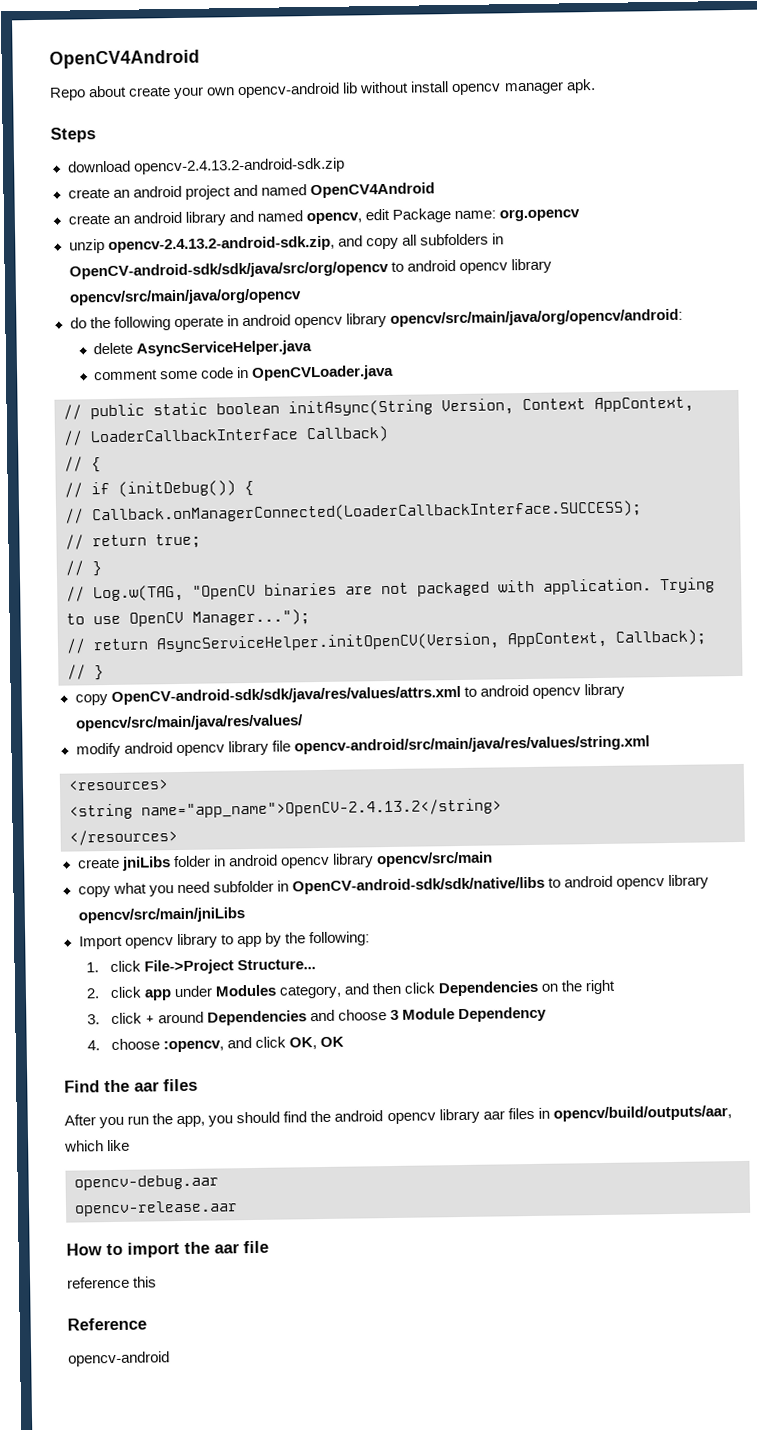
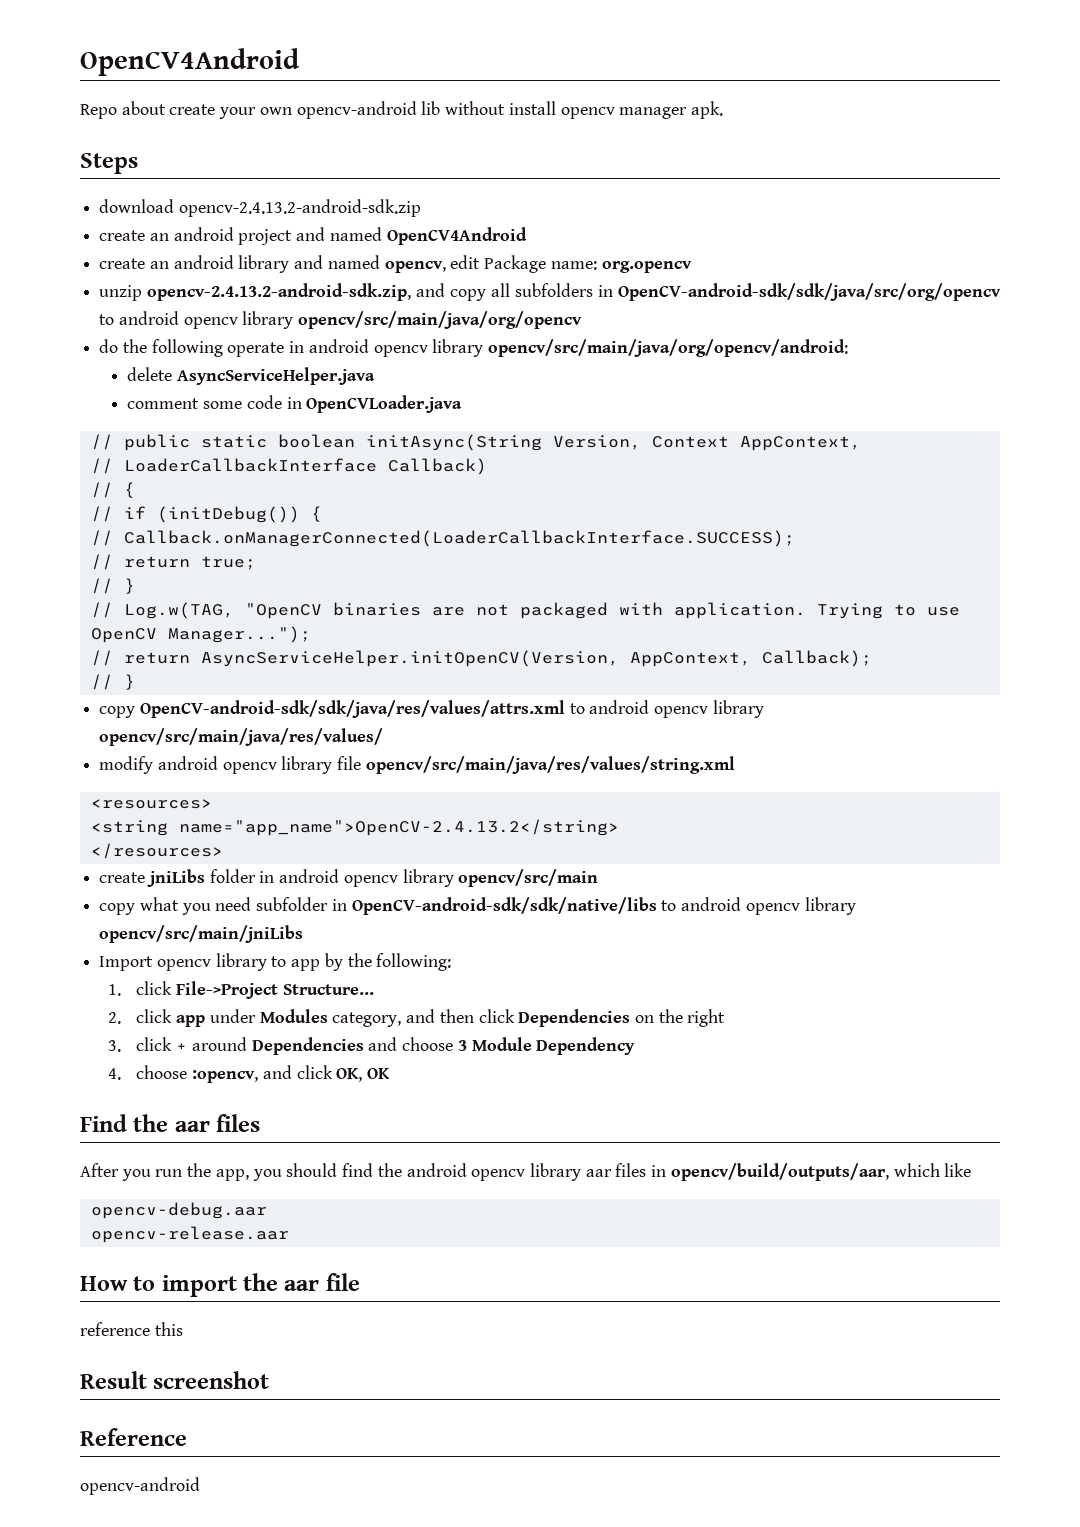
[293,735,650,755] opencv-android/src/main/java/res/values/string.xml -> [365,756,735,774] opencv/src/main/java/res/values/string.xml
(158, 1282) none -> [80,1371,270,1389] // Result screenshot

